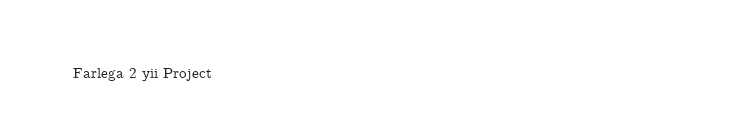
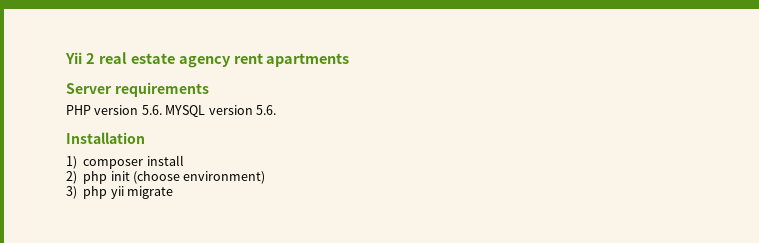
[73,68,212,81] Farlega 2 yii Project -> [65,52,350,68] [66,82,209,97] [66,105,276,117] [66,132,145,144] [66,155,184,169] [66,171,266,184] [66,186,173,199] Yii 2 real estate agency rent apartments // Server requirements // PHP version 5.6. MYSQL version 5.6. // Installation // 1) composer install // 2) php init (choose environment) // 3) php yii migrate

